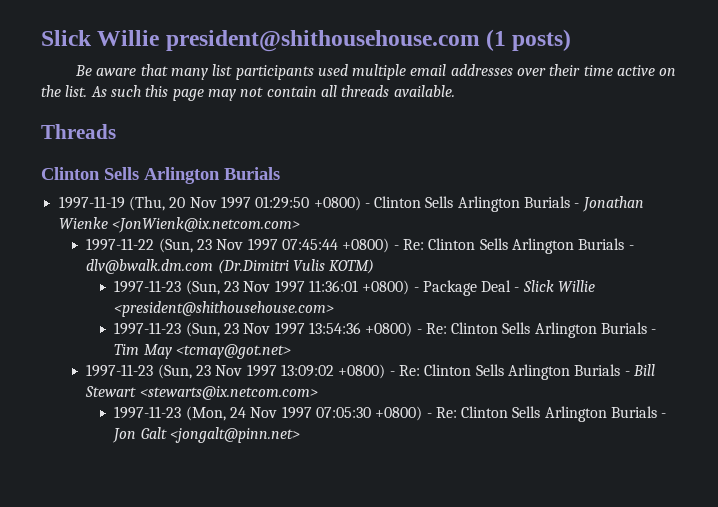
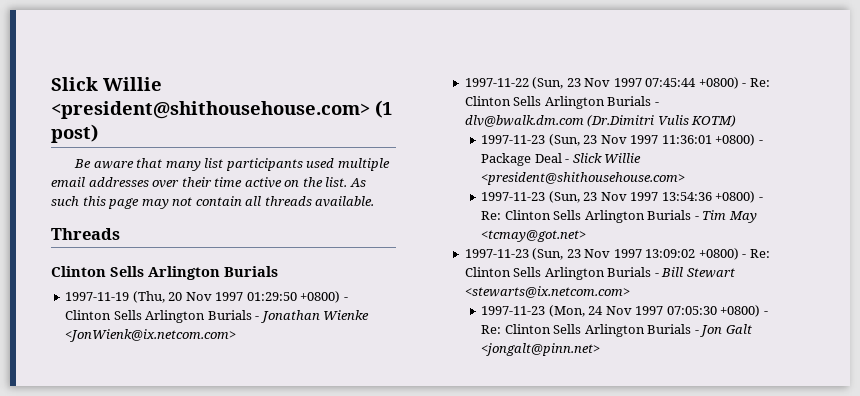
[41,29,572,52] Slick Willie president@shithousehouse.com (1 posts) -> [51,77,162,91] [51,100,392,119] [51,124,98,143] Slick Willie <president@shithousehouse.com> (1 post)

